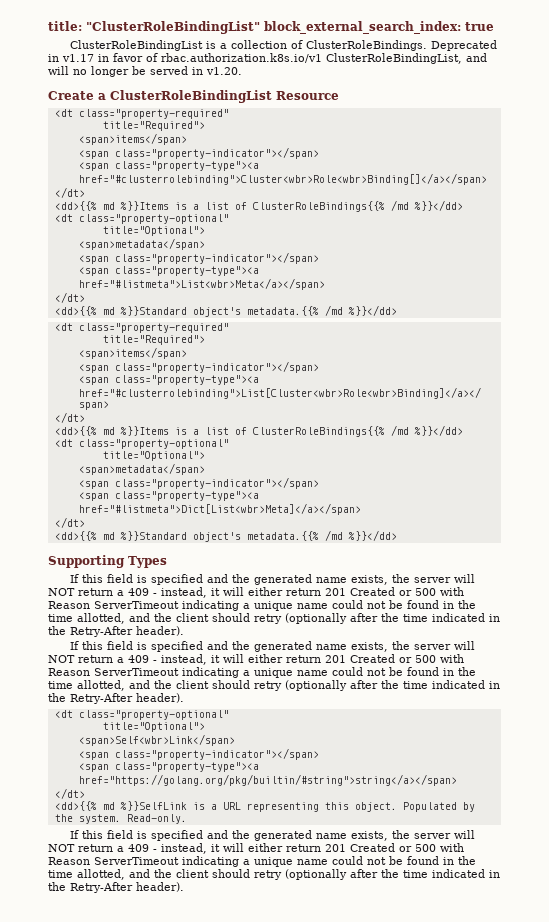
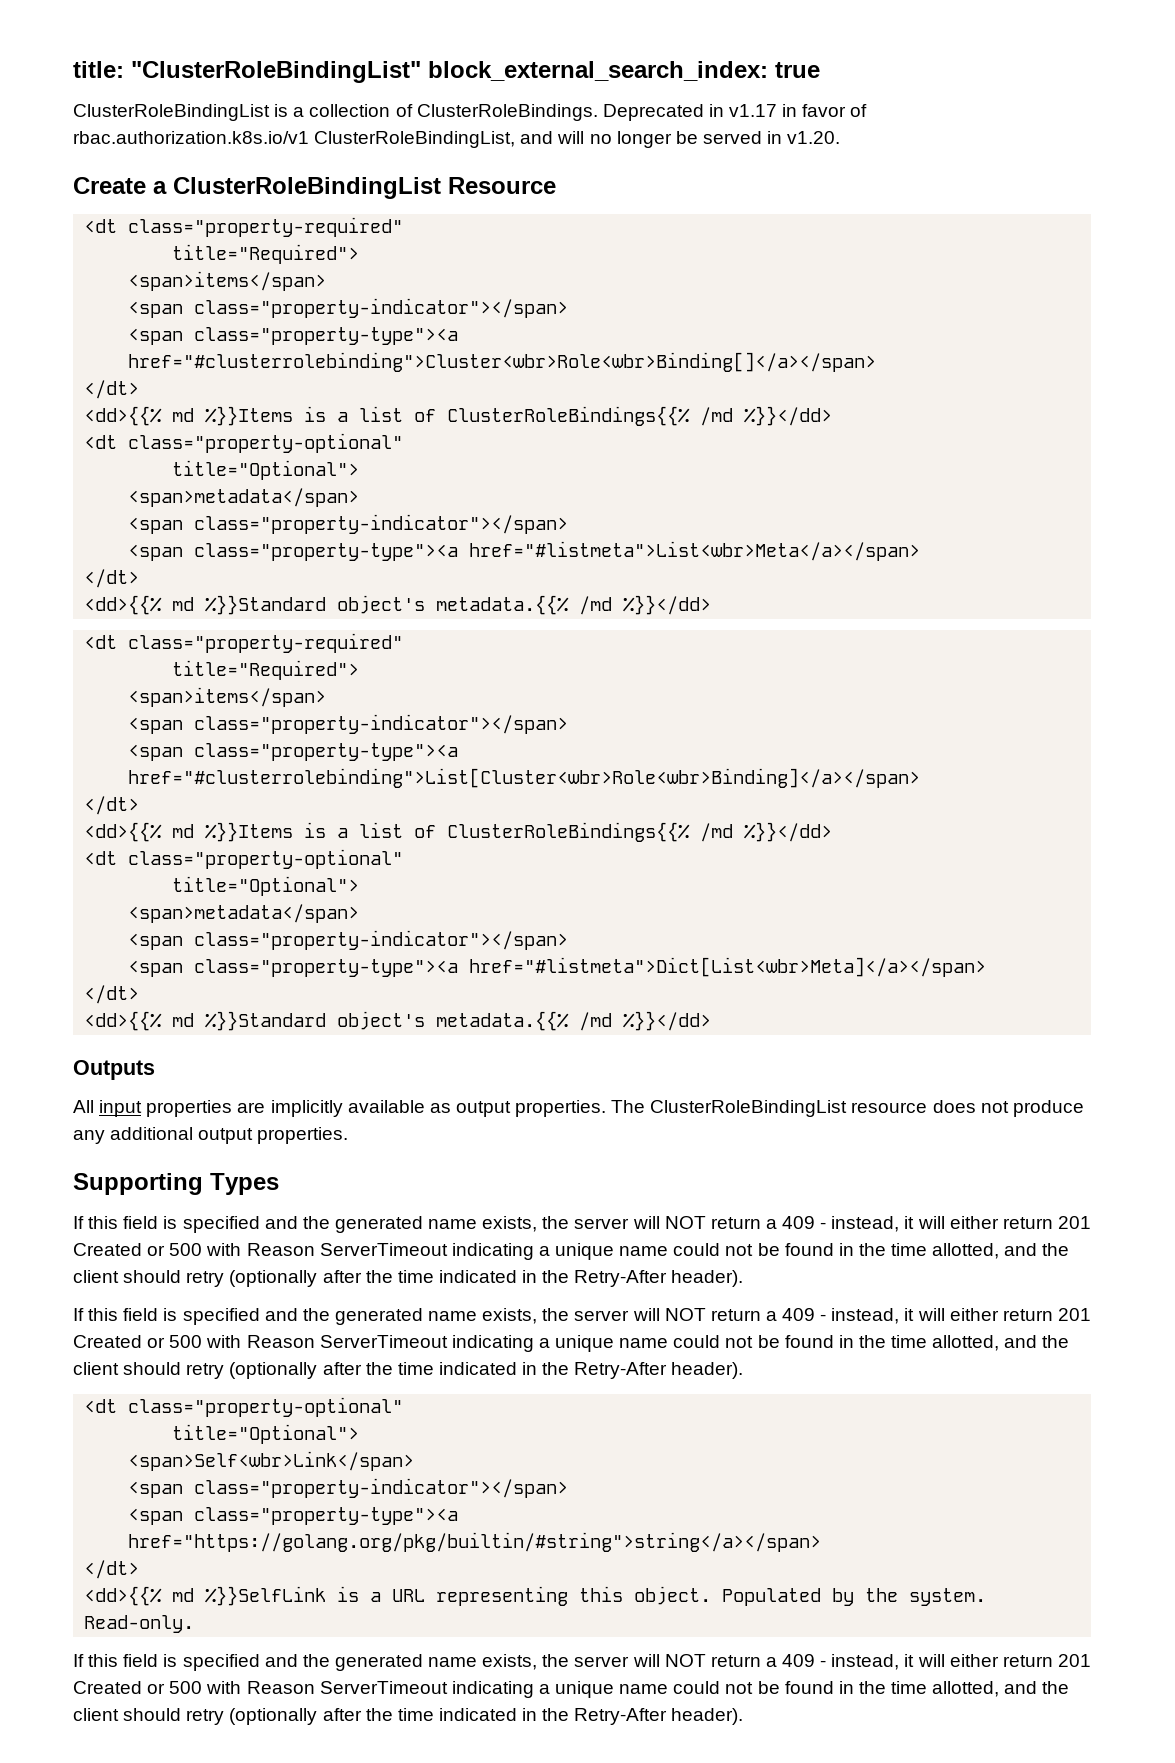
(397, 535) none -> [73,1060,155,1080] [73,1100,1084,1117] [73,1127,349,1144] // Outputs // All input properties are implicitly available as output properties. The ClusterRoleBindingList resource does not produce any additional output properties.

